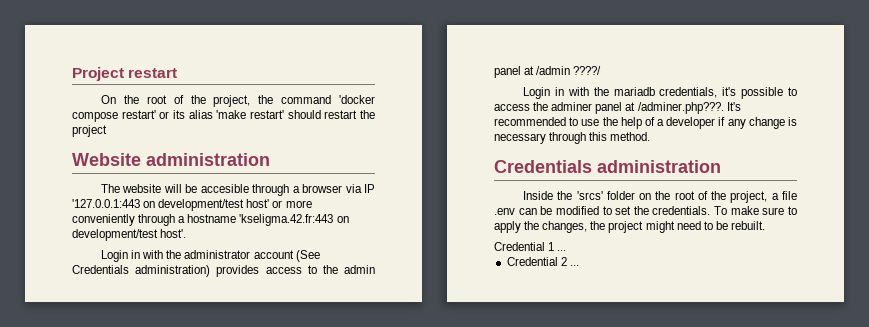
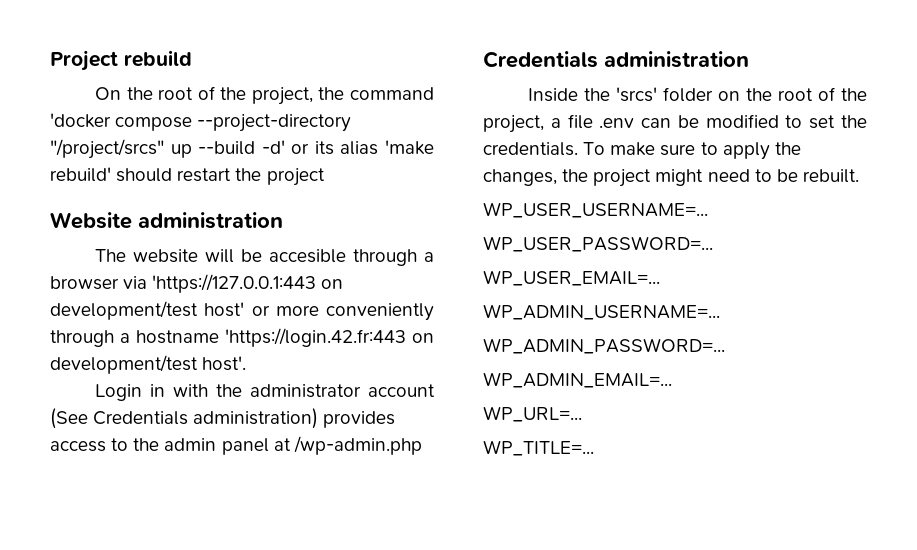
[128,68,178,78] restart -> [124,50,192,67] rebuild
[121,110,156,119] restart' -> [197,114,352,132] [50,139,285,159] --project-directory "/project/srcs" up --build -d'
[249,110,284,119] restart' -> [50,167,111,182] rebuild'
[364,184,376,193] [72,199,140,208] IP '127.0.0.1:443 -> [152,274,317,293] 'https://127.0.0.1:443
[239,214,334,226] 'kseligma.42.fr:443 -> [225,328,406,347] 'https://login.42.fr:443
[536,66,602,75] [523,87,797,99] [494,102,741,114] [494,117,797,129] [494,132,651,144] /admin ????/ // Login in with the mariadb credentials, it's possible to access the adminer panel at /adminer.php???. It's recommended to use the help of a developer if any change is necessary through this method. -> [293,436,422,455] /wp-admin.php
[494,242,567,251] [506,257,579,266] Credential 1 ... // Credential 2 ... -> [483,202,708,218] [483,236,713,252] [483,270,660,286] [483,304,720,320] [483,338,725,354] [483,372,672,388] [483,406,582,422] [483,440,594,456] WP_USER_USERNAME=... // WP_USER_PASSWORD=... // WP_USER_EMAIL=... // WP_ADMIN_USERNAME=... // WP_ADMIN_PASSWORD=... // WP_ADMIN_EMAIL=... // WP_URL=... // WP_TITLE=...

